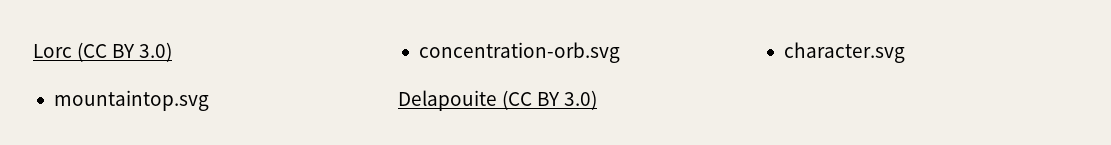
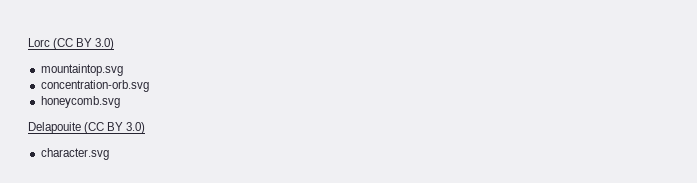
(620, 52) none -> [40,96,120,108] // honeycomb.svg

